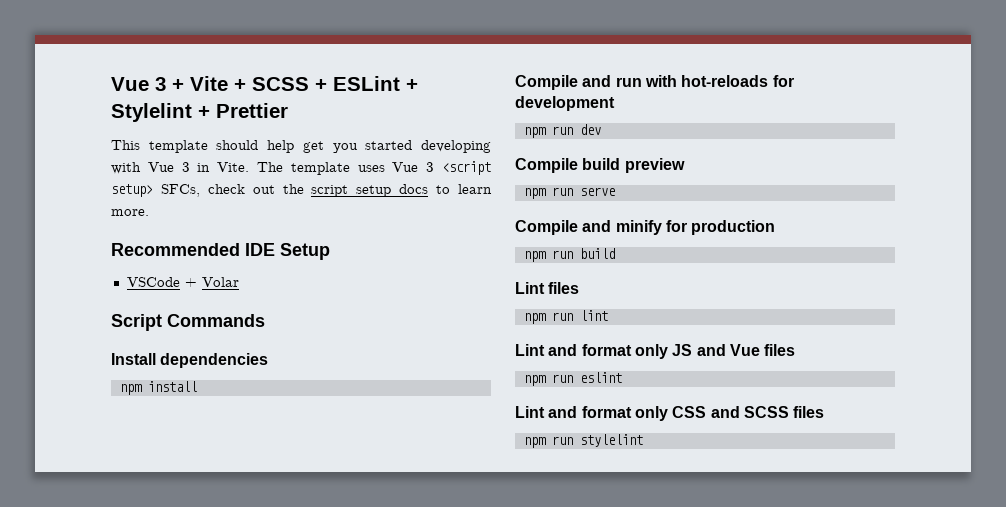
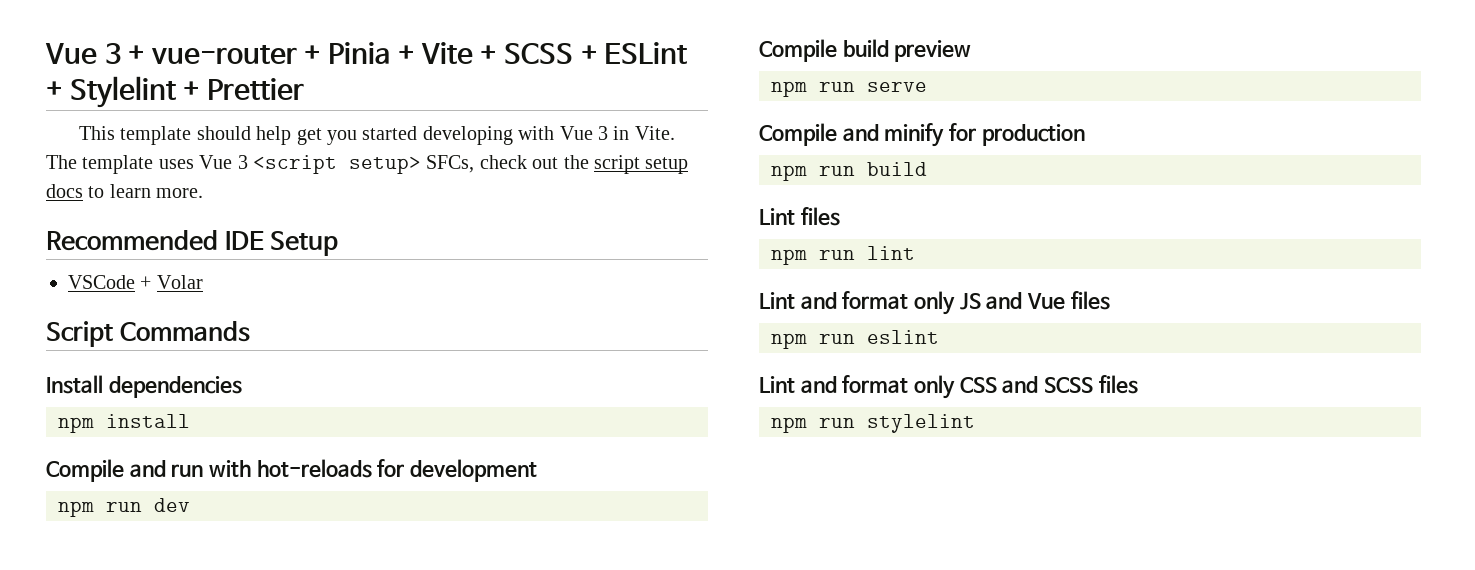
(184, 85) none -> [150,42,415,64] vue-router + Pinia +

